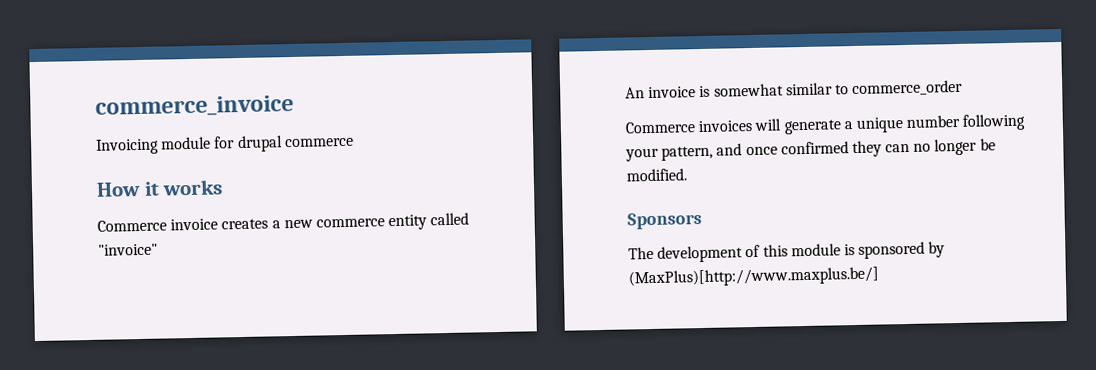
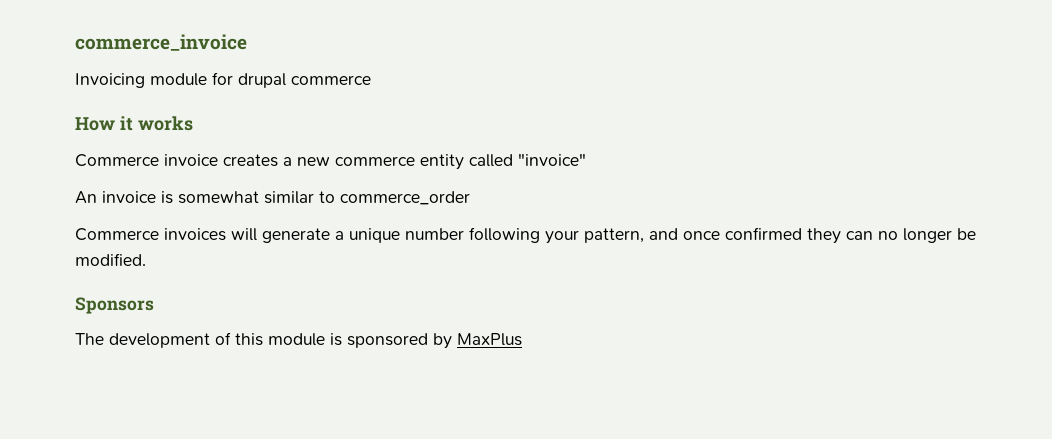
[628,266,879,288] (MaxPlus)[http://www.maxplus.be/] -> [457,333,522,346] MaxPlus

